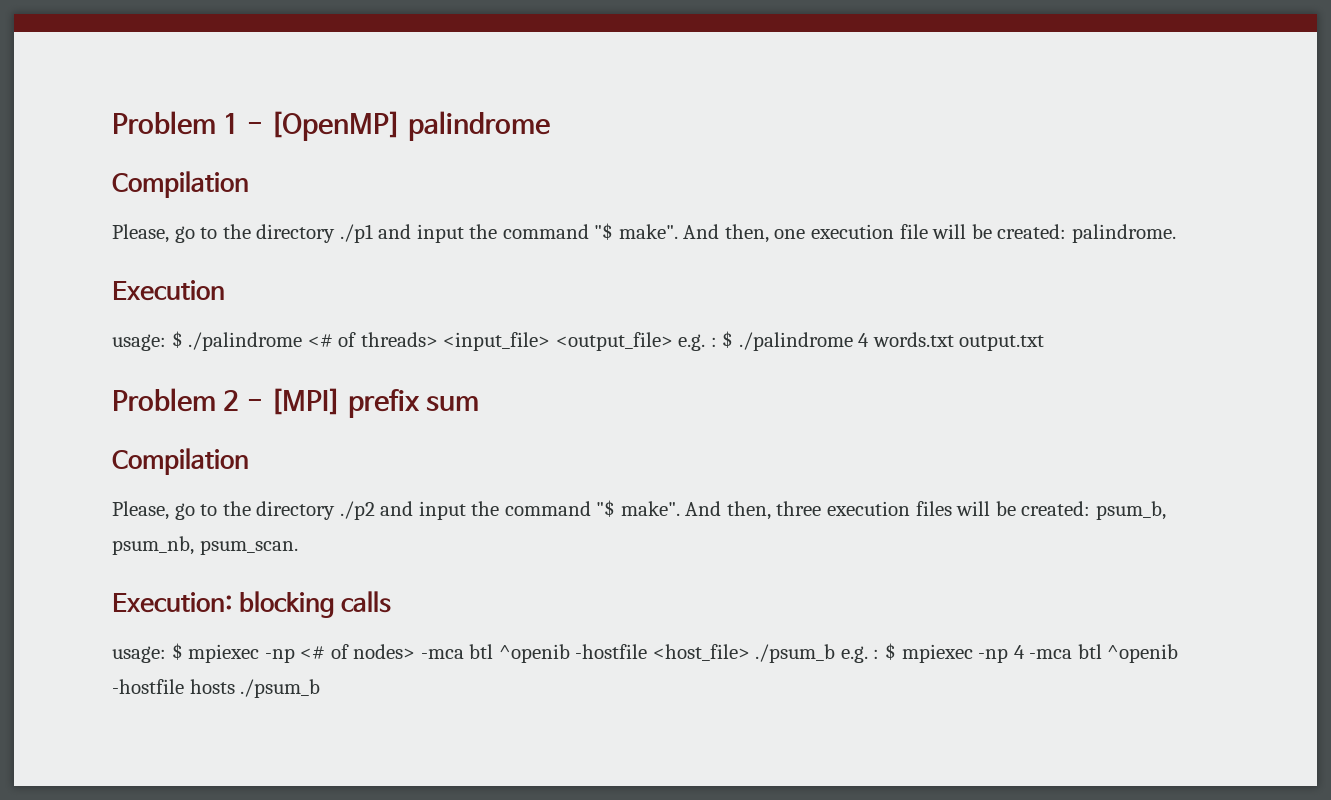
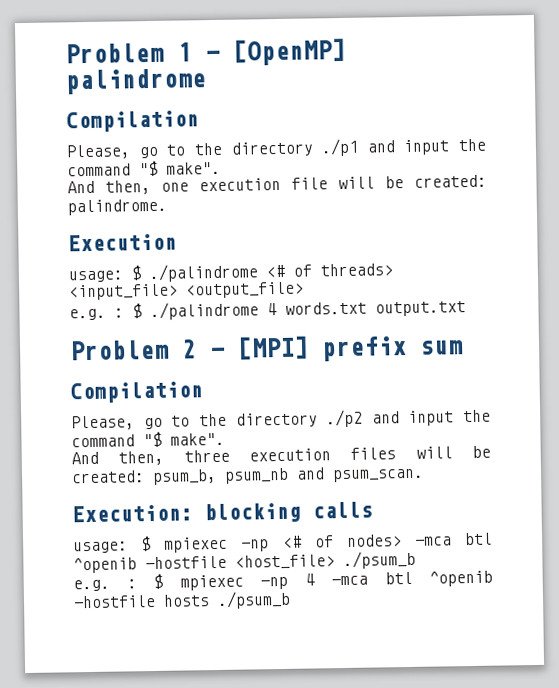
(678, 231) none -> (221, 168) //
(673, 341) none -> (304, 290) //
(680, 508) none -> (225, 439) //
[112,536,194,555] psum_nb, -> [224,467,325,484] psum_nb and
(836, 653) none -> (416, 560) //

